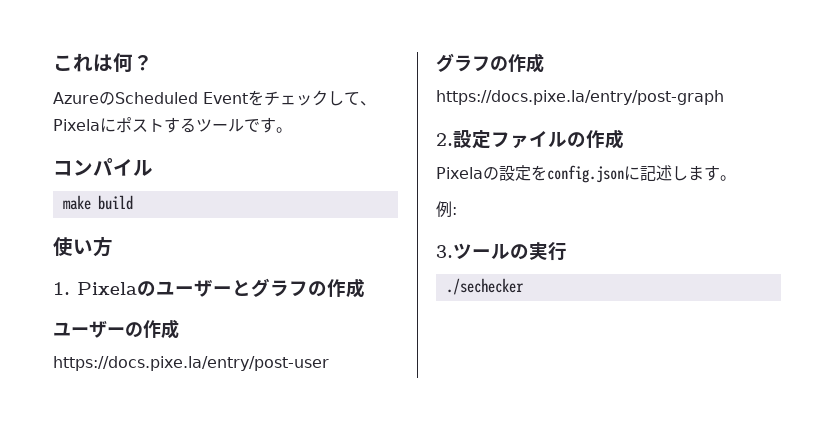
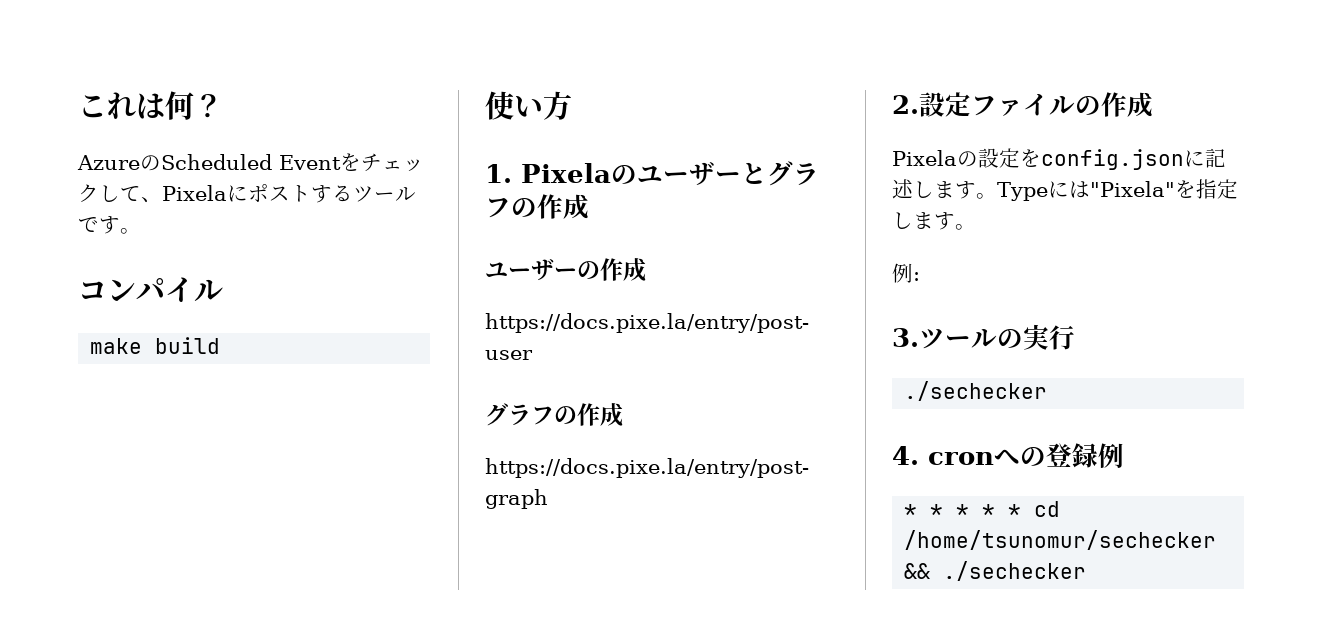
(736, 178) none -> [997,179,1238,201] [892,212,976,230] Typeには"Pixela"を指定します。
(524, 286) none -> [892,443,1124,468] [904,501,1061,517] [904,530,1217,550] [904,561,1087,581] // 4. cronへの登録例 // * * * * * cd /home/tsunomur/sechecker && ./sechecker

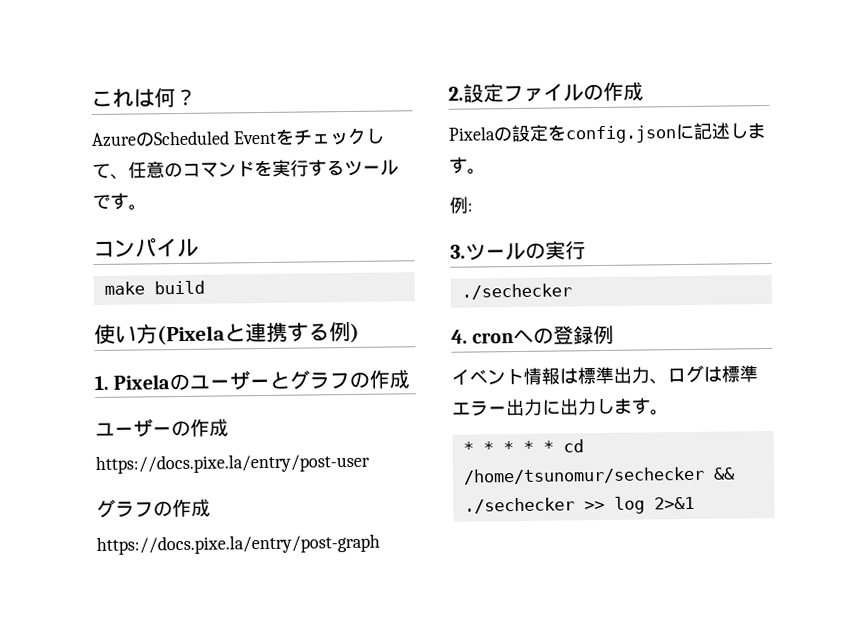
[162,184,311,202] Pixelaにポスト -> [128,159,309,179] 任意のコマンドを実行
(572, 105) none -> [157,321,360,346] (Pixelaと連携する例)
[997,179,1238,201] [892,212,976,230] Typeには"Pixela"を指定します。 -> (486, 171) none
(1124, 455) none -> [451,364,758,386] [452,397,669,417] // イベント情報は標準出力、ログは標準エラー出力に出力します。
(1087, 571) none -> [583,496,695,514] >> log 2>&1

